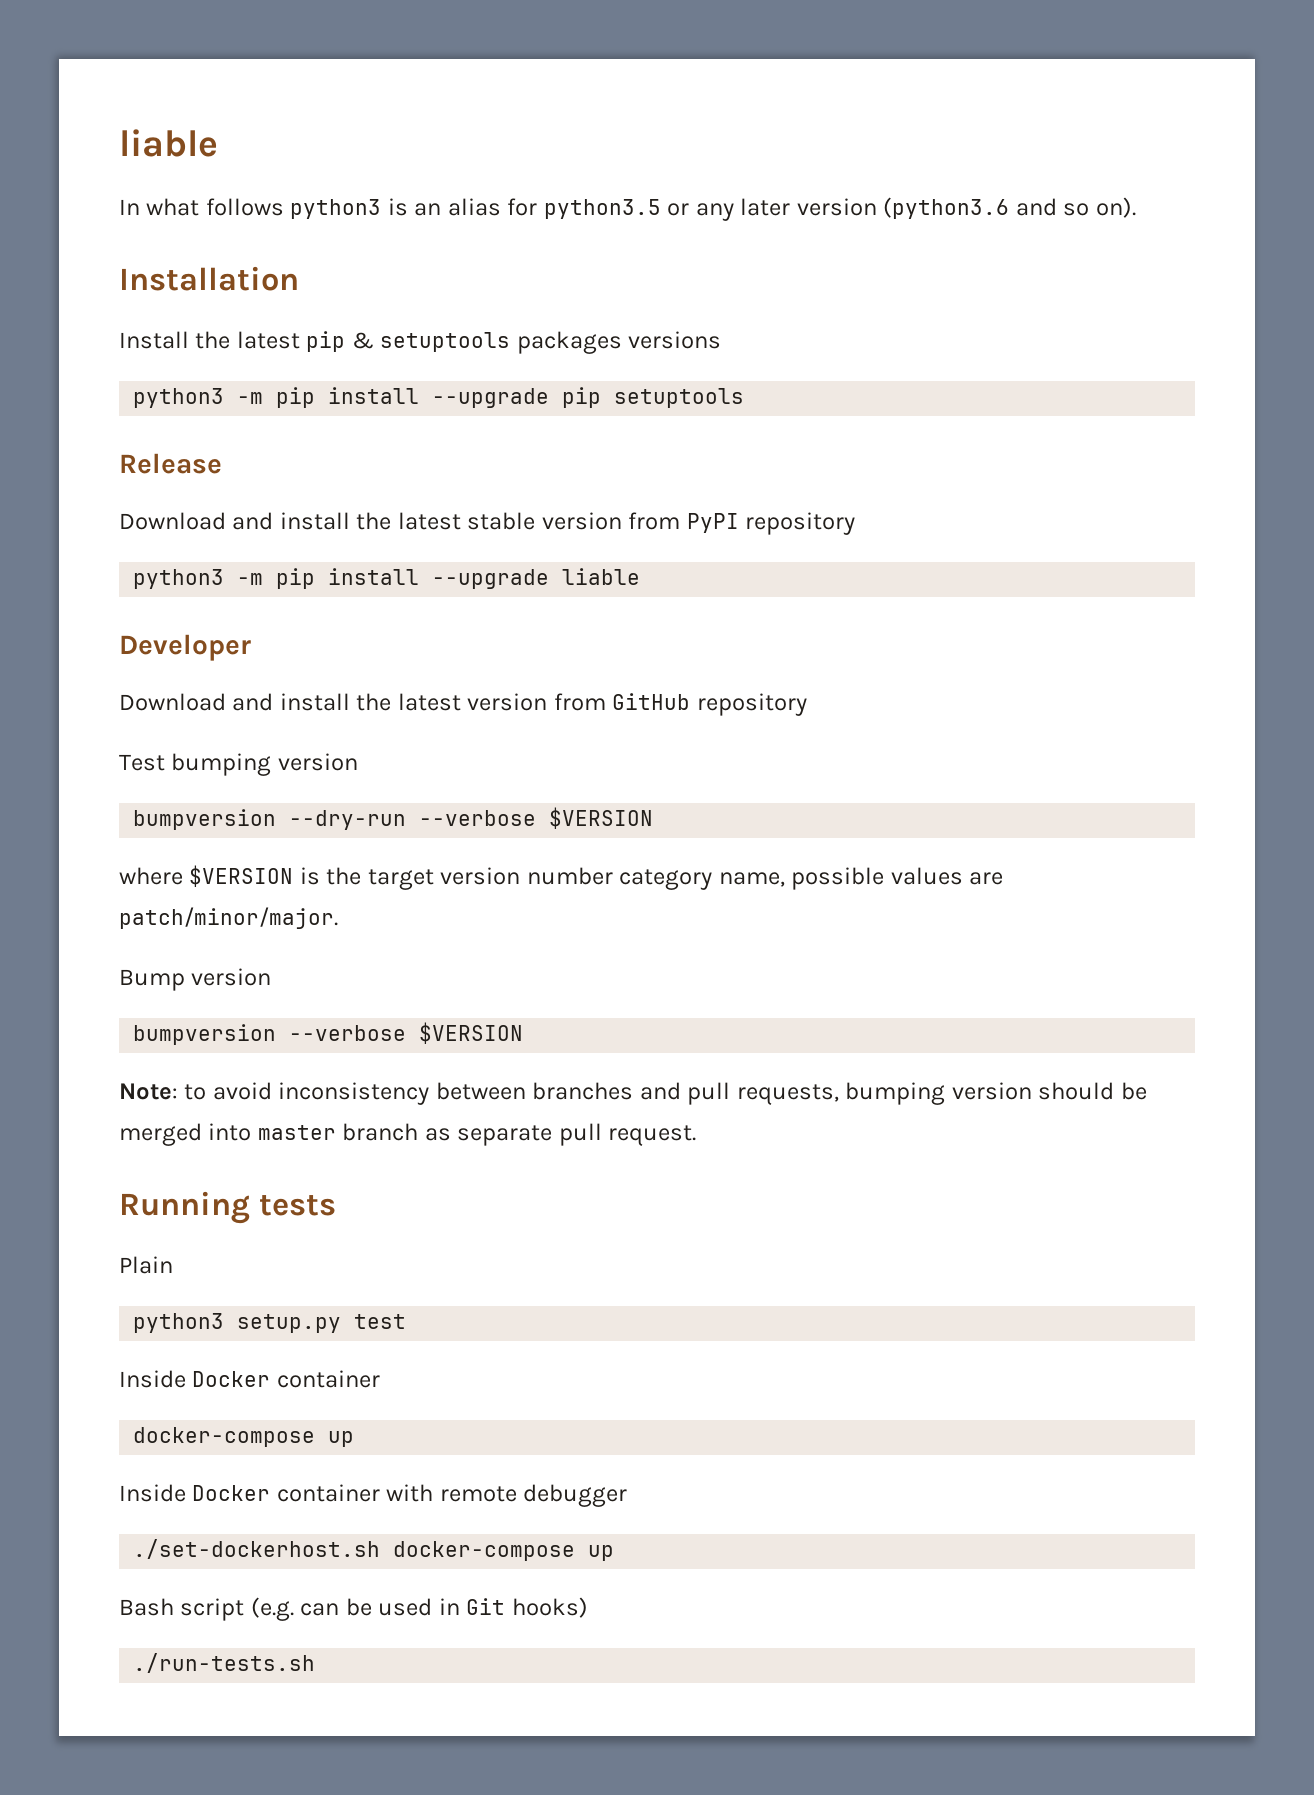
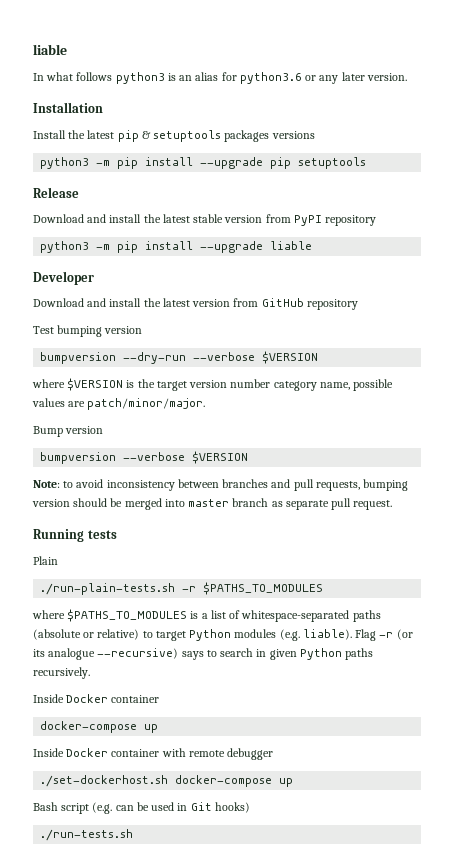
[543,199,661,219] python3.5 -> [239,72,302,84] python3.6
[796,197,1136,219] version (python3.6 and so on). -> [366,73,407,81] version.
[133,1313,407,1333] python3 setup.py test -> [40,582,324,595] [32,609,381,622] [33,629,413,641] [33,648,374,660] [33,667,90,679] ./run-plain-tests.sh -r $PATHS_TO_MODULES // where $PATHS_TO_MODULES is a list of whitespace-separated paths (absolute or relative) to target Python modules (e.g. liable). Flag -r (or its analogue --recursive) says to search in given Python paths recursively.

